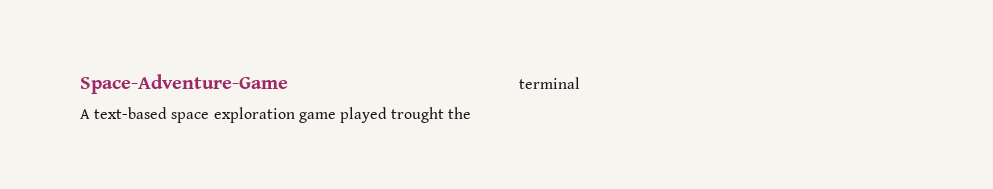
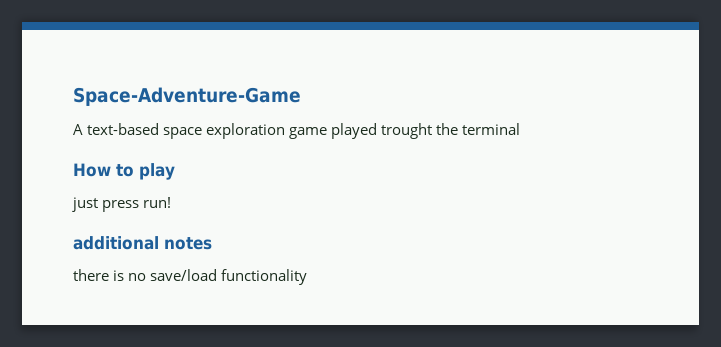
(580, 83) none -> [73,163,175,180] [72,197,172,212] [73,236,212,250] [73,269,308,285] // How to play // just press run! // additional notes // there is no save/load functionality

